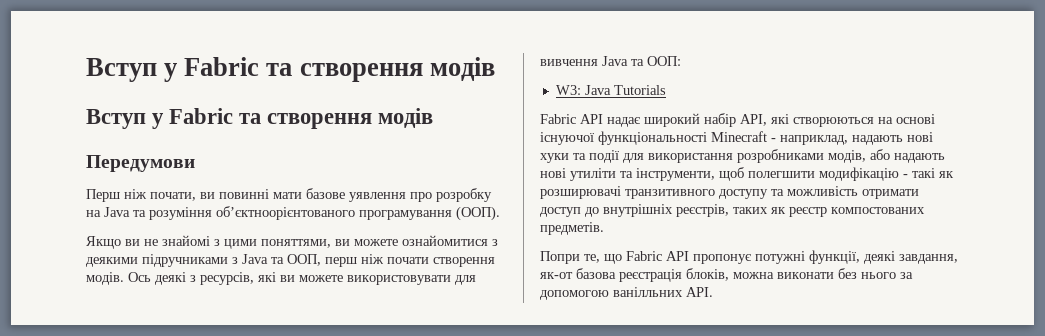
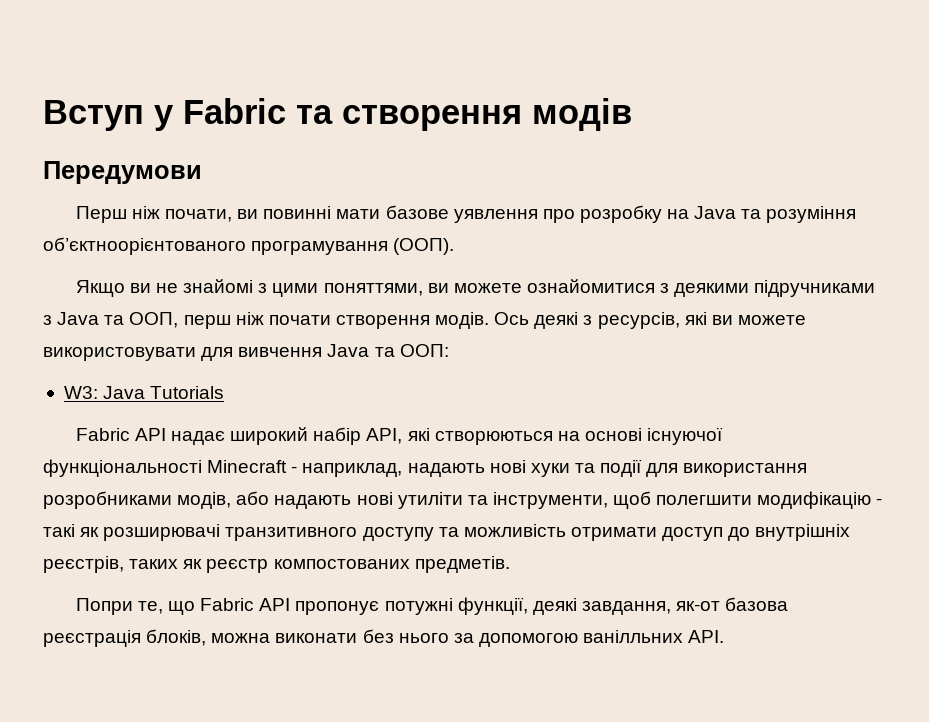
[86,57,495,82] [86,108,434,129] Вступ у Fabric та створення модів // Вступ у Fabric та створення модів -> [43,98,632,131] Вступ у Fabric та створення модів

